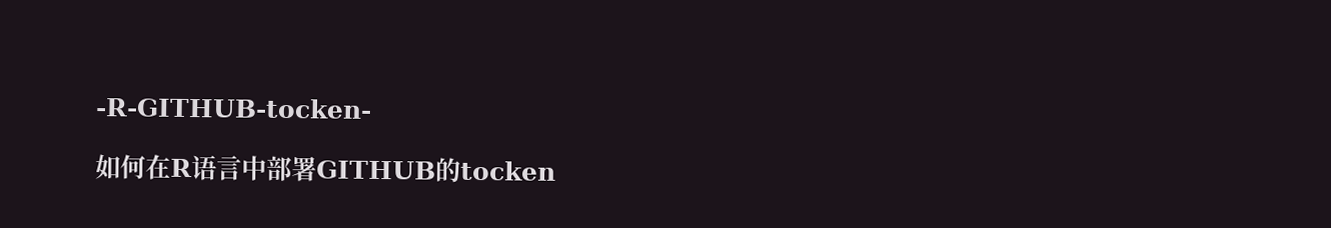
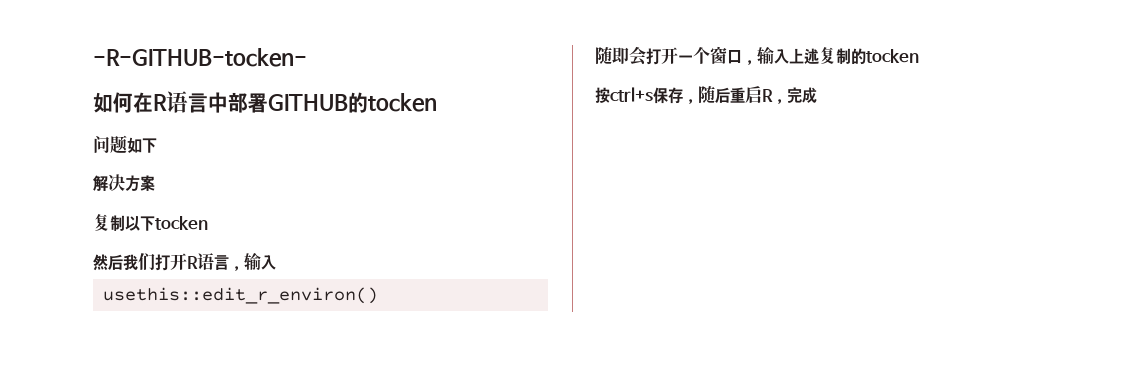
(556, 170) none -> [93,135,157,154] [93,174,155,191] [93,213,208,231] [93,252,276,271] [103,287,379,304] [595,46,919,66] [595,85,817,104] // 问题如下 // 解决方案 // 复制以下tocken // 然后我们打开R语言，输入 // usethis::edit_r_environ() // 随即会打开一个窗口，输入上述复制的tocken // 按ctrl+s保存，随后重启R，完成

